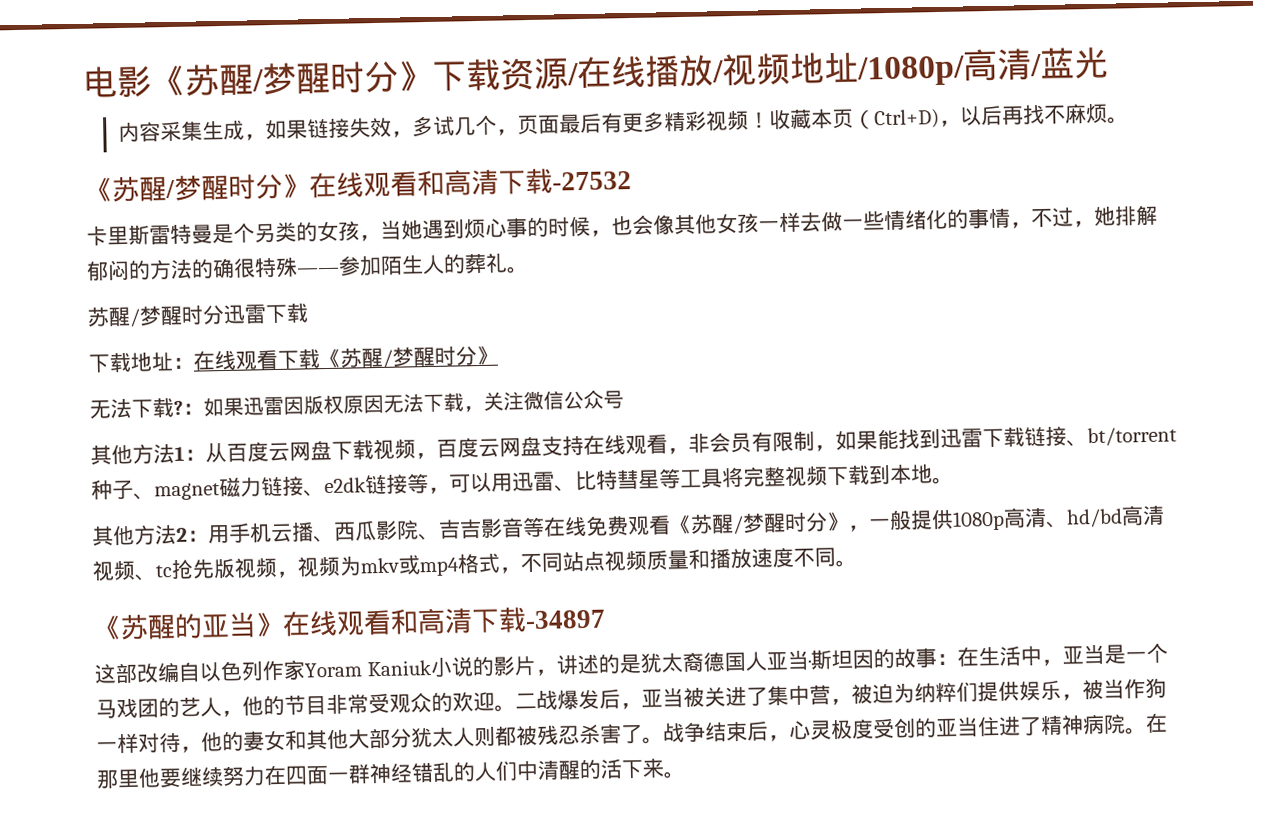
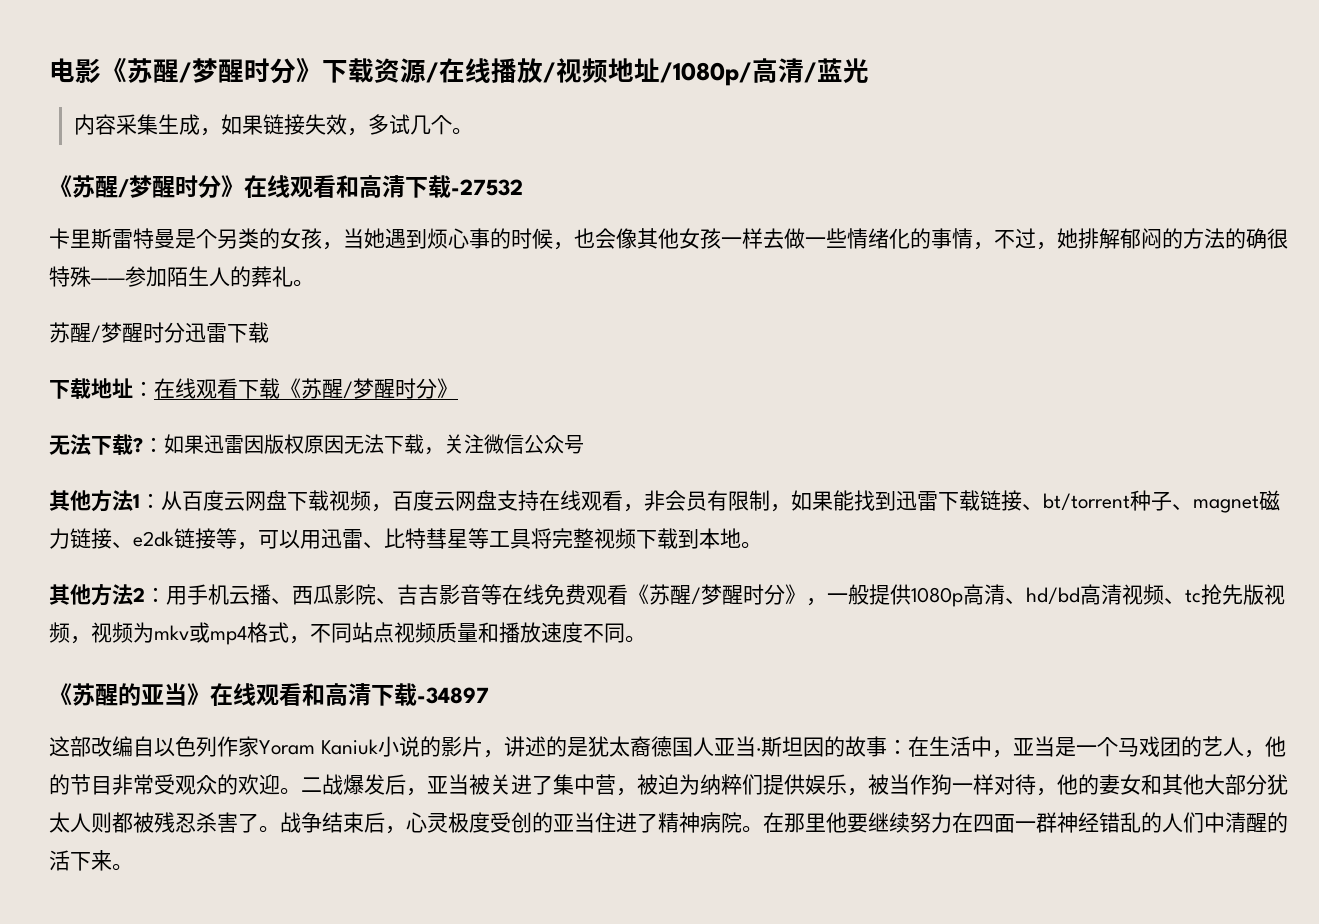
[495,103,1108,136] ，页面最后有更多精彩视频！收藏本页（Ctrl+D)，以后再找不麻烦 -> (452, 125) none

